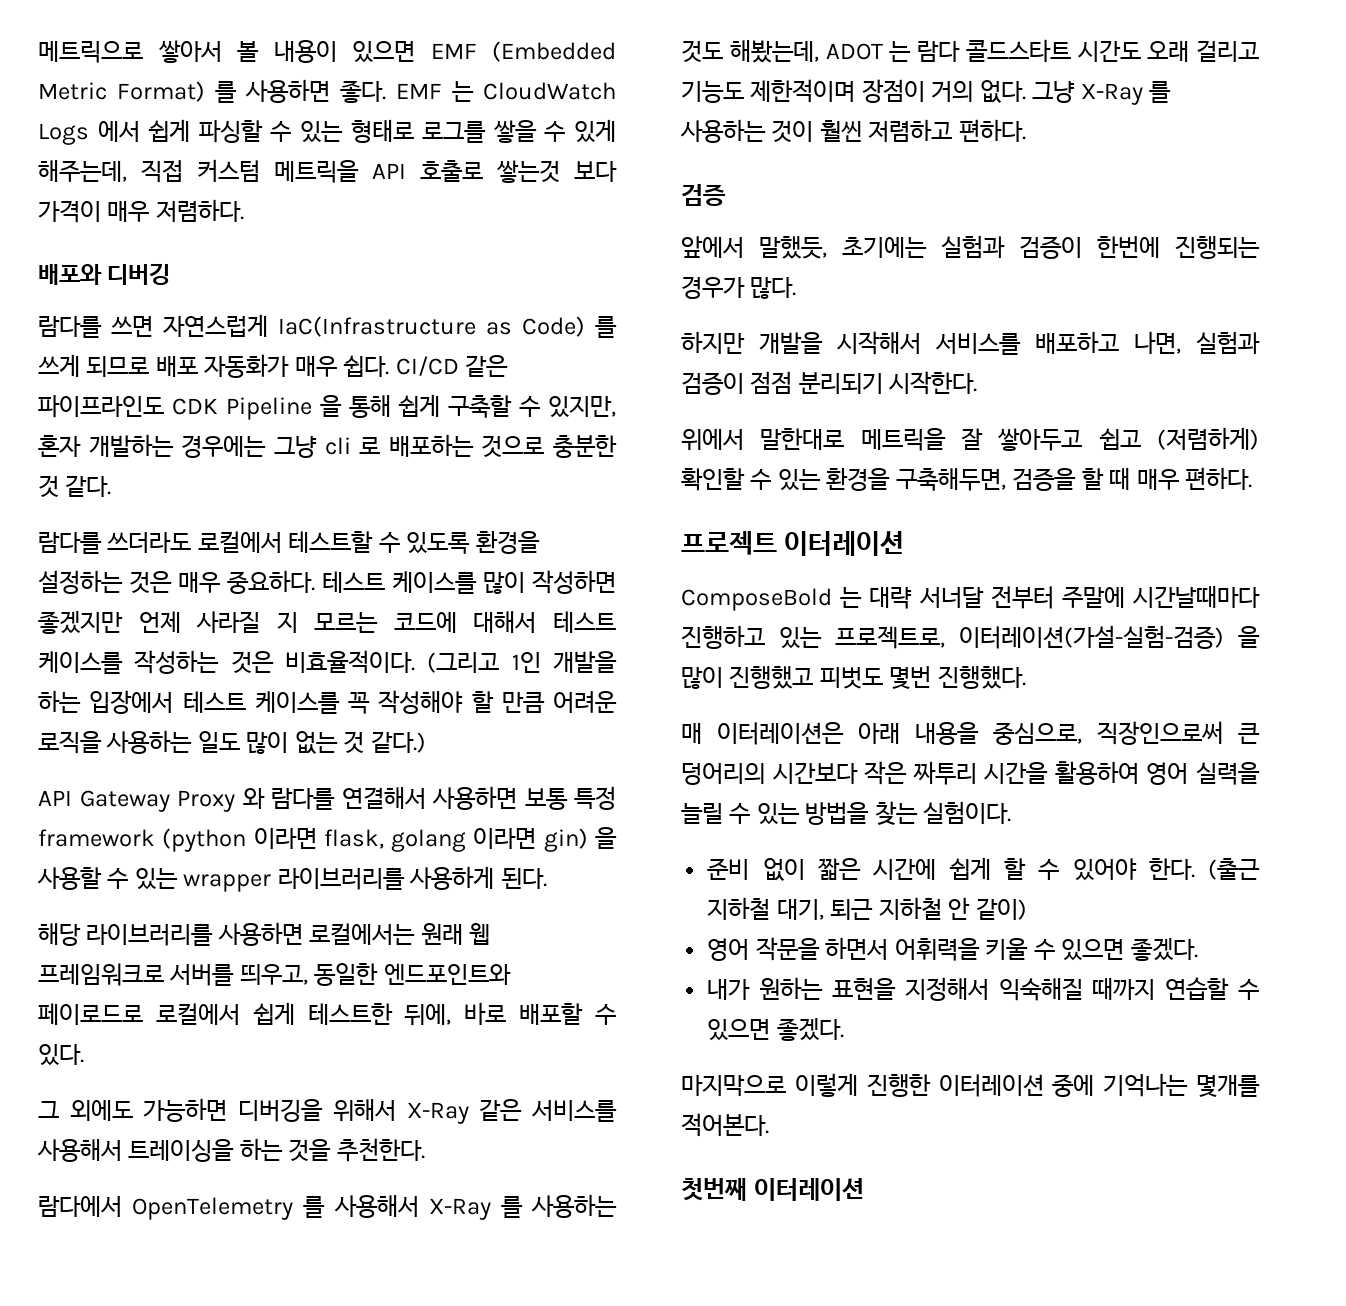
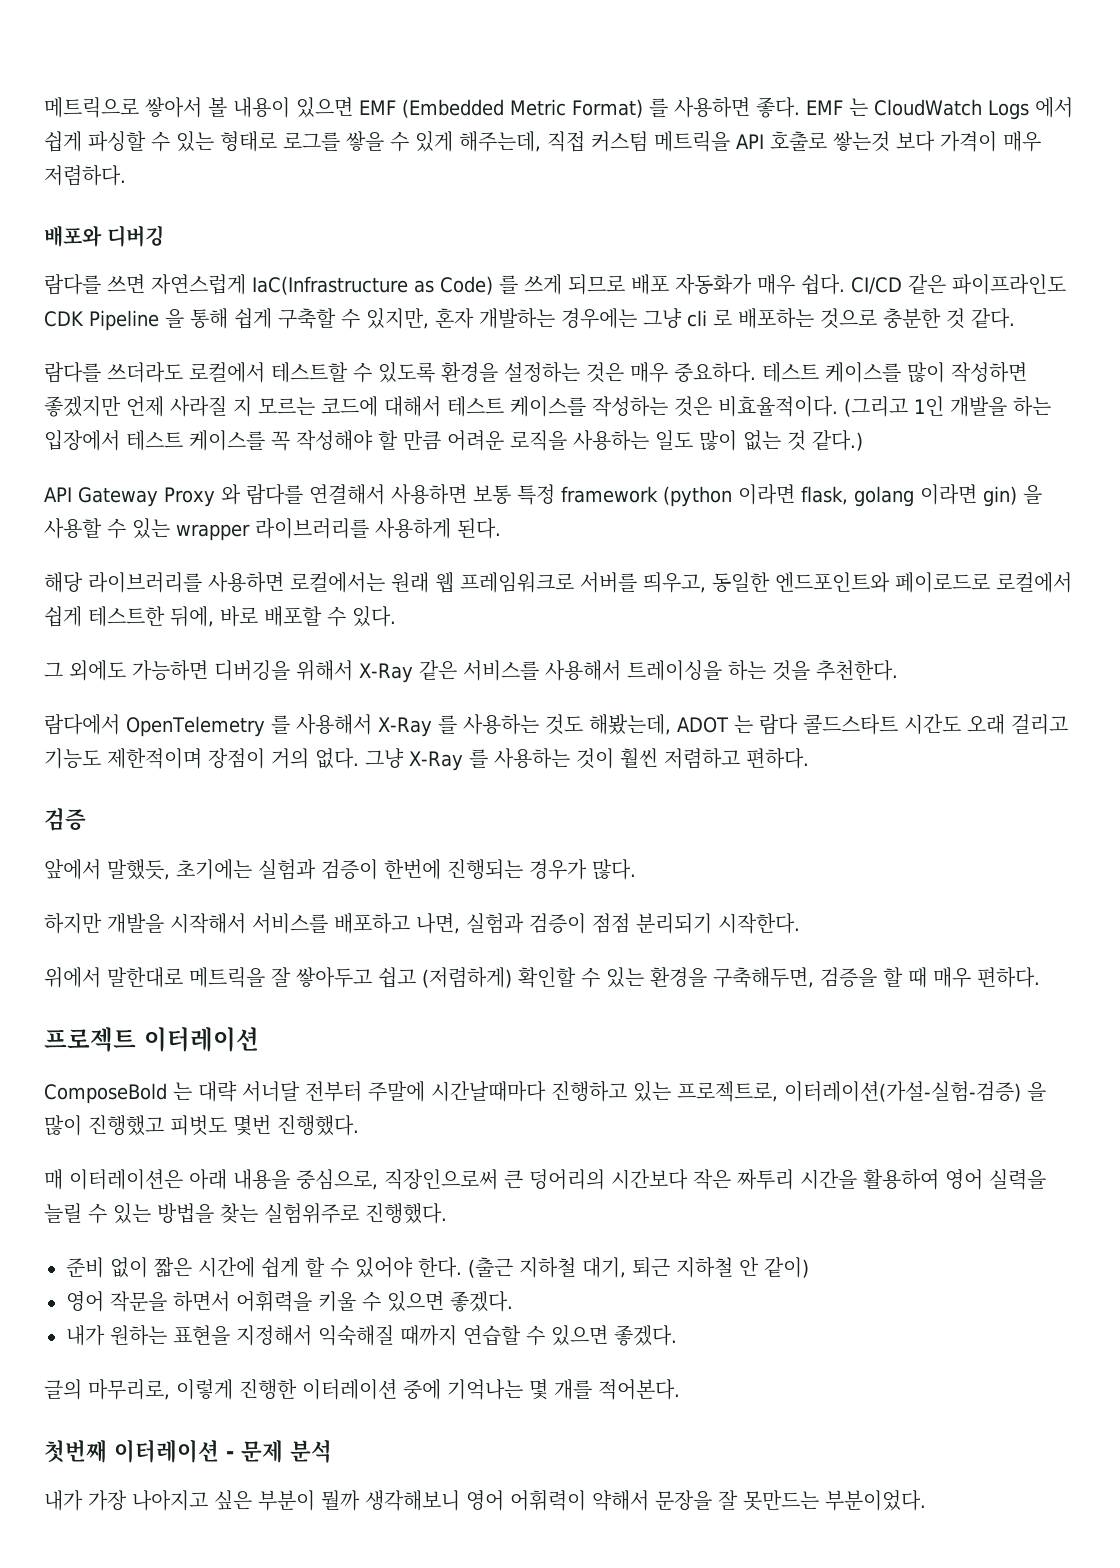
[923,801,1012,824] 실험이다. -> [264,1203,447,1224] 실험위주로 진행했다.
[681,1075,786,1096] 마지막으로 -> [44,1379,170,1400] 글의 마무리로,
[1196,1075,1260,1097] 몇개를 -> [529,1379,592,1400] 몇 개를
(864, 1189) none -> [226,1440,332,1463] [44,1489,926,1511] - 문제 분석 // 내가 가장 나아지고 싶은 부분이 뭘까 생각해보니 영어 어휘력이 약해서 문장을 잘 못만드는 부분이었다.

